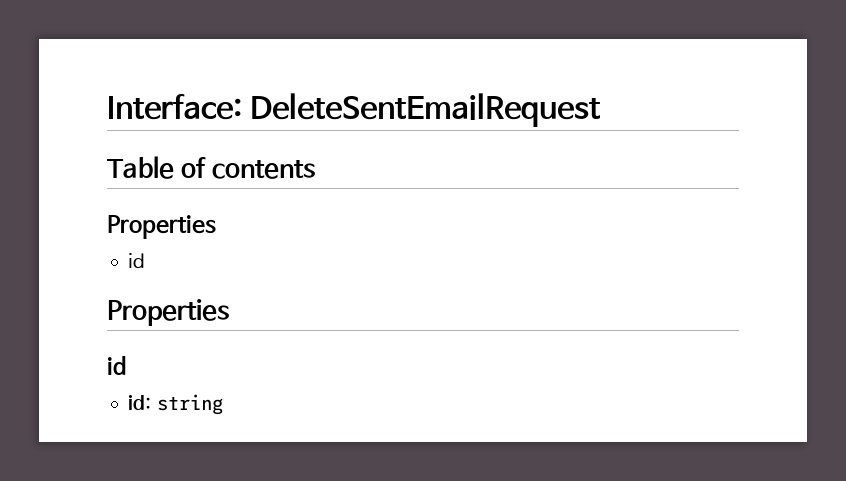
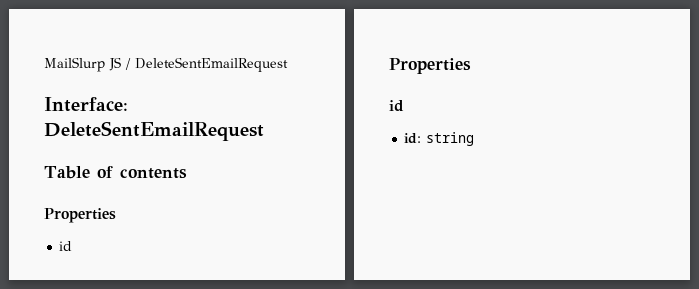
(107, 107) none -> [44,57,288,72] MailSlurp JS / DeleteSentEmailRequest //

